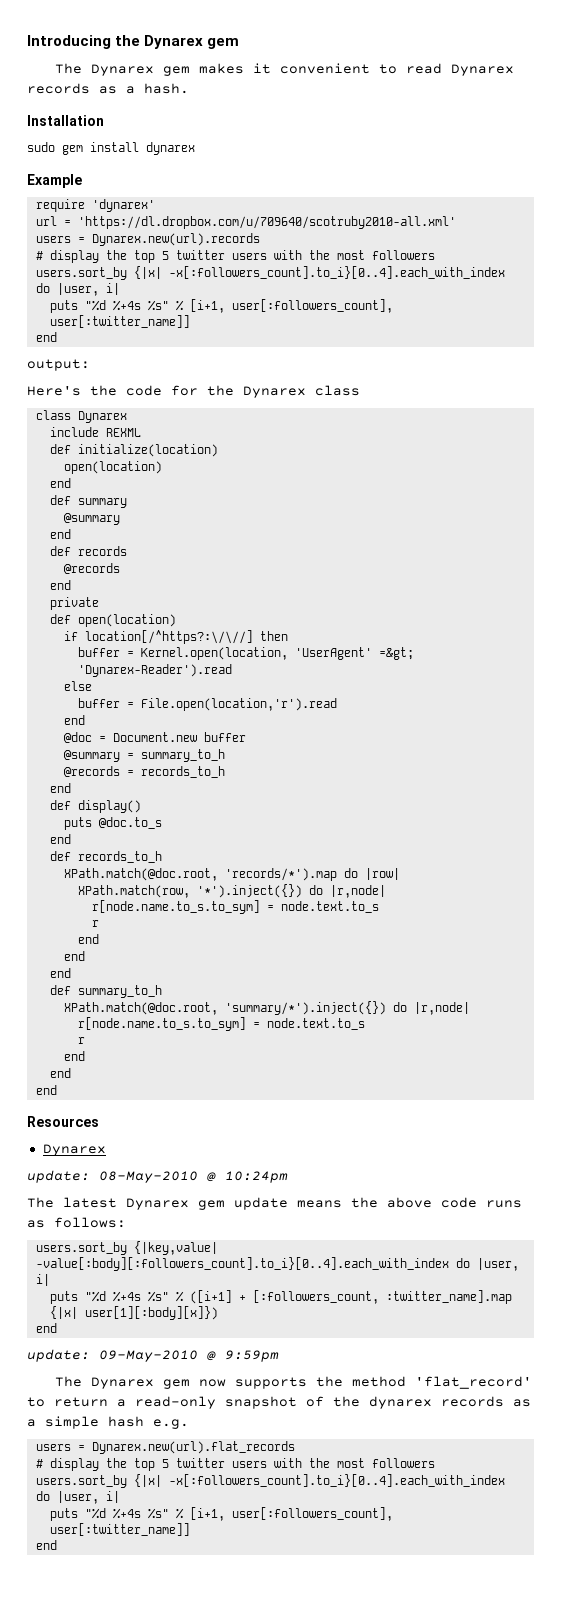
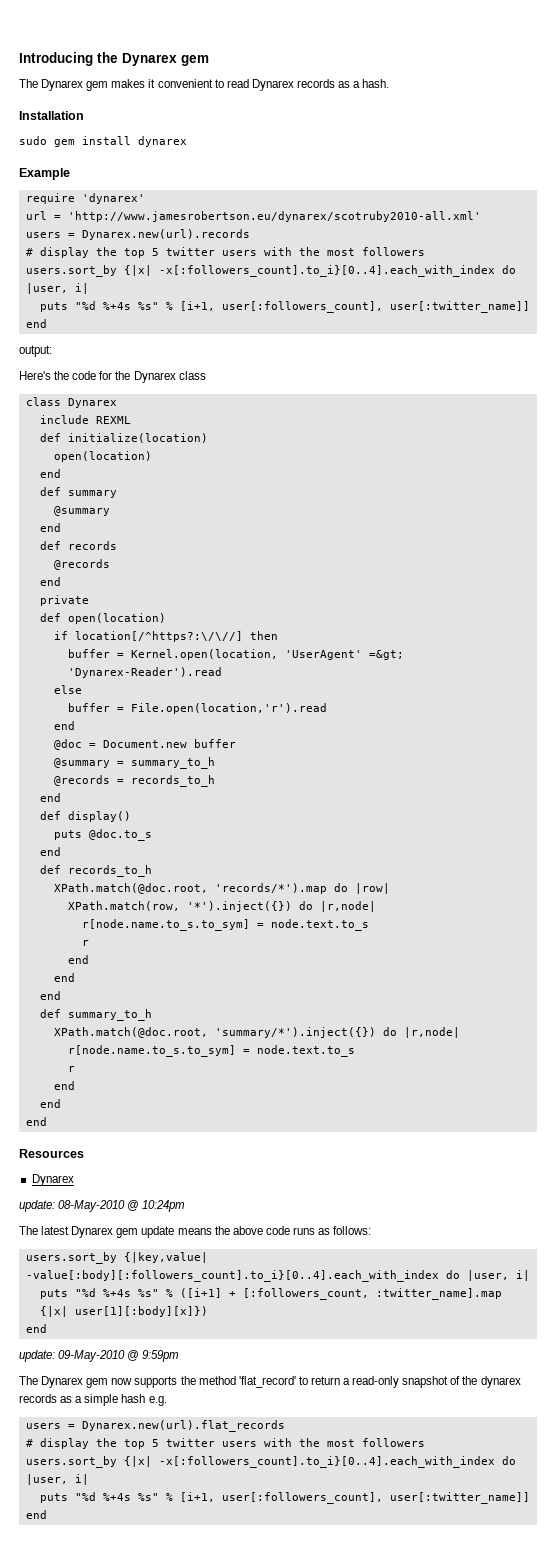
[77,216,456,229] 'https://dl.dropbox.com/u/709640/scotruby2010-all.xml' -> [67,211,481,222] 'http://www.jamesrobertson.eu/dynarex/scotruby2010-all.xml'

